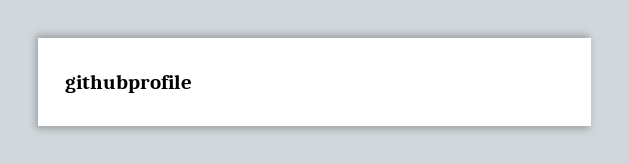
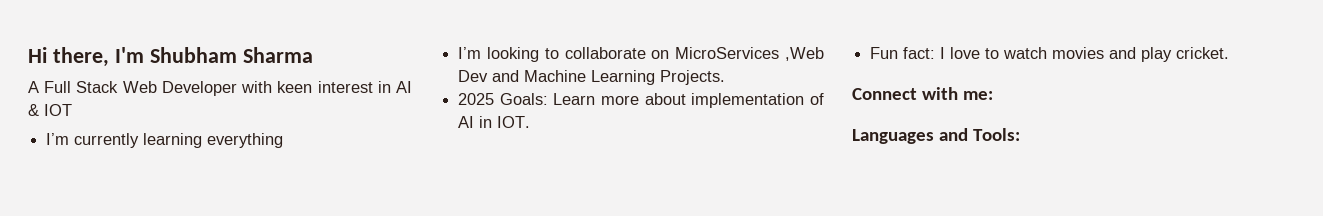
[65,74,192,93] githubprofile -> [28,47,313,67] [28,81,413,96] [28,104,72,116] [46,133,284,148] [458,47,824,62] [458,70,726,85] [458,93,824,108] [458,116,531,128] [870,47,1230,62] [852,87,994,100] [852,128,1021,144] Hi there, I'm Shubham Sharma // A Full Stack Web Developer with keen interest in AI & IOT // I’m currently learning everything // I’m looking to collaborate on MicroServices ,Web Dev and Machine Learning Projects. // 2025 Goals: Learn more about implementation of AI in IOT. // Fun fact: I love to watch movies and play cricket. // Connect with me: // Languages and Tools:

